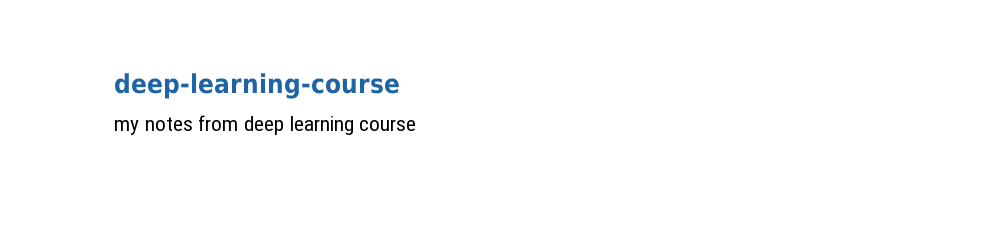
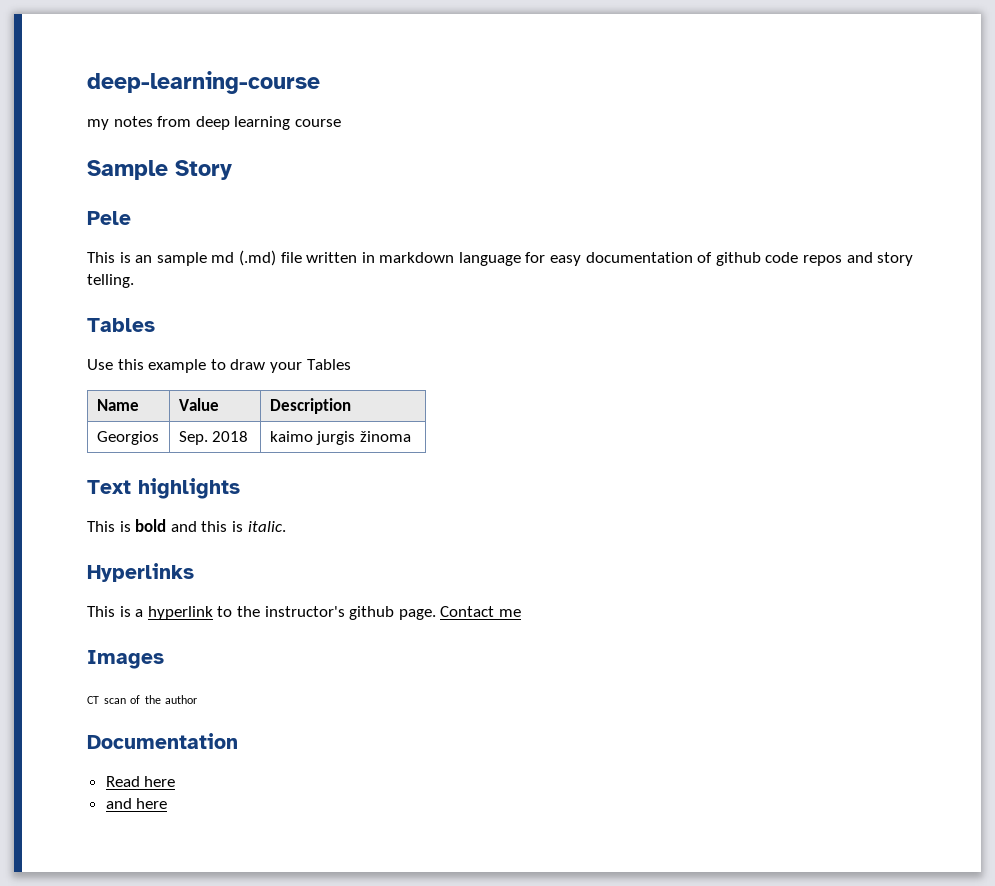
(417, 125) none -> [87,160,232,180] [87,211,131,225] [87,250,914,266] [87,274,134,288] [87,318,155,332] [87,359,351,373] [96,399,139,411] [178,398,219,411] [269,398,351,414] [96,431,159,445] [178,431,249,445] [269,431,411,445] [87,478,240,499] [87,519,286,532] [87,563,194,582] [87,606,521,620] [87,650,164,669] [87,695,198,704] [87,733,238,749] [105,776,176,787] [105,798,168,809] // Sample Story // Pele // This is an sample md (.md) file written in markdown language for easy documentation of github code repos and story telling. // Tables // Use this example to draw your Tables // Name | Value | Description // Georgios | Sep. 2018 | kaimo jurgis žinoma // Text highlights // This is bold and this is italic. // Hyperlinks // This is a hyperlink to the instructor's github page. Contact me // Images // CT scan of the author // Documentation // Read here // and here

